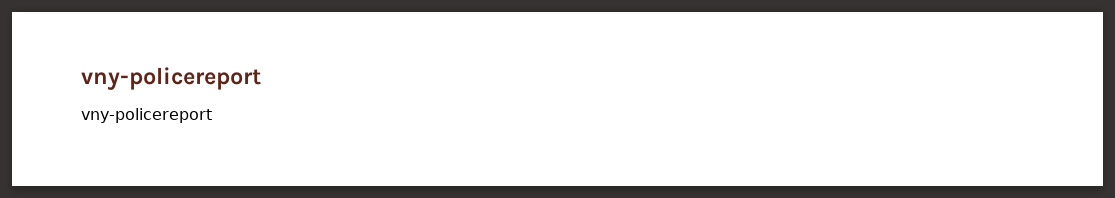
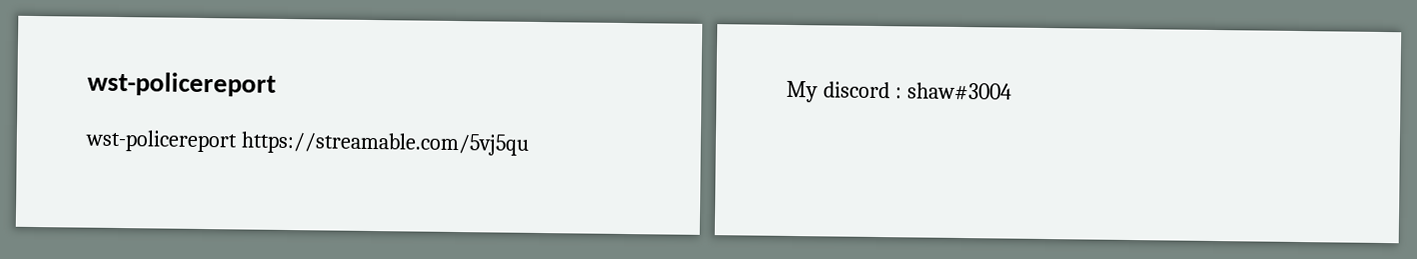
[81,67,261,90] [81,108,212,123] vny-policereport // vny-policereport -> [87,71,276,97] [85,129,529,156] [786,80,1012,103] wst-policereport // wst-policereport https://streamable.com/5vj5qu // My discord : shaw#3004

